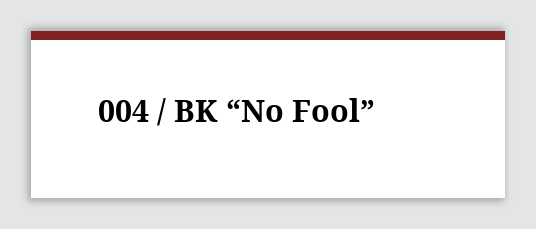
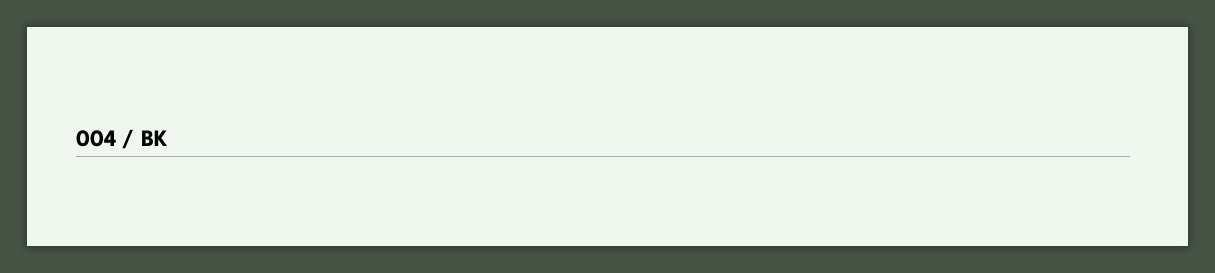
[225,98,375,122] “No Fool” -> (168, 138) none

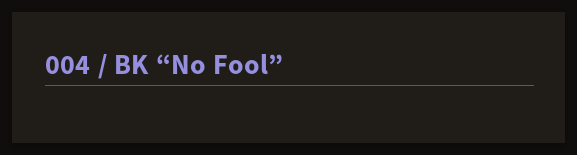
(168, 138) none -> [155,54,284,74] “No Fool”

